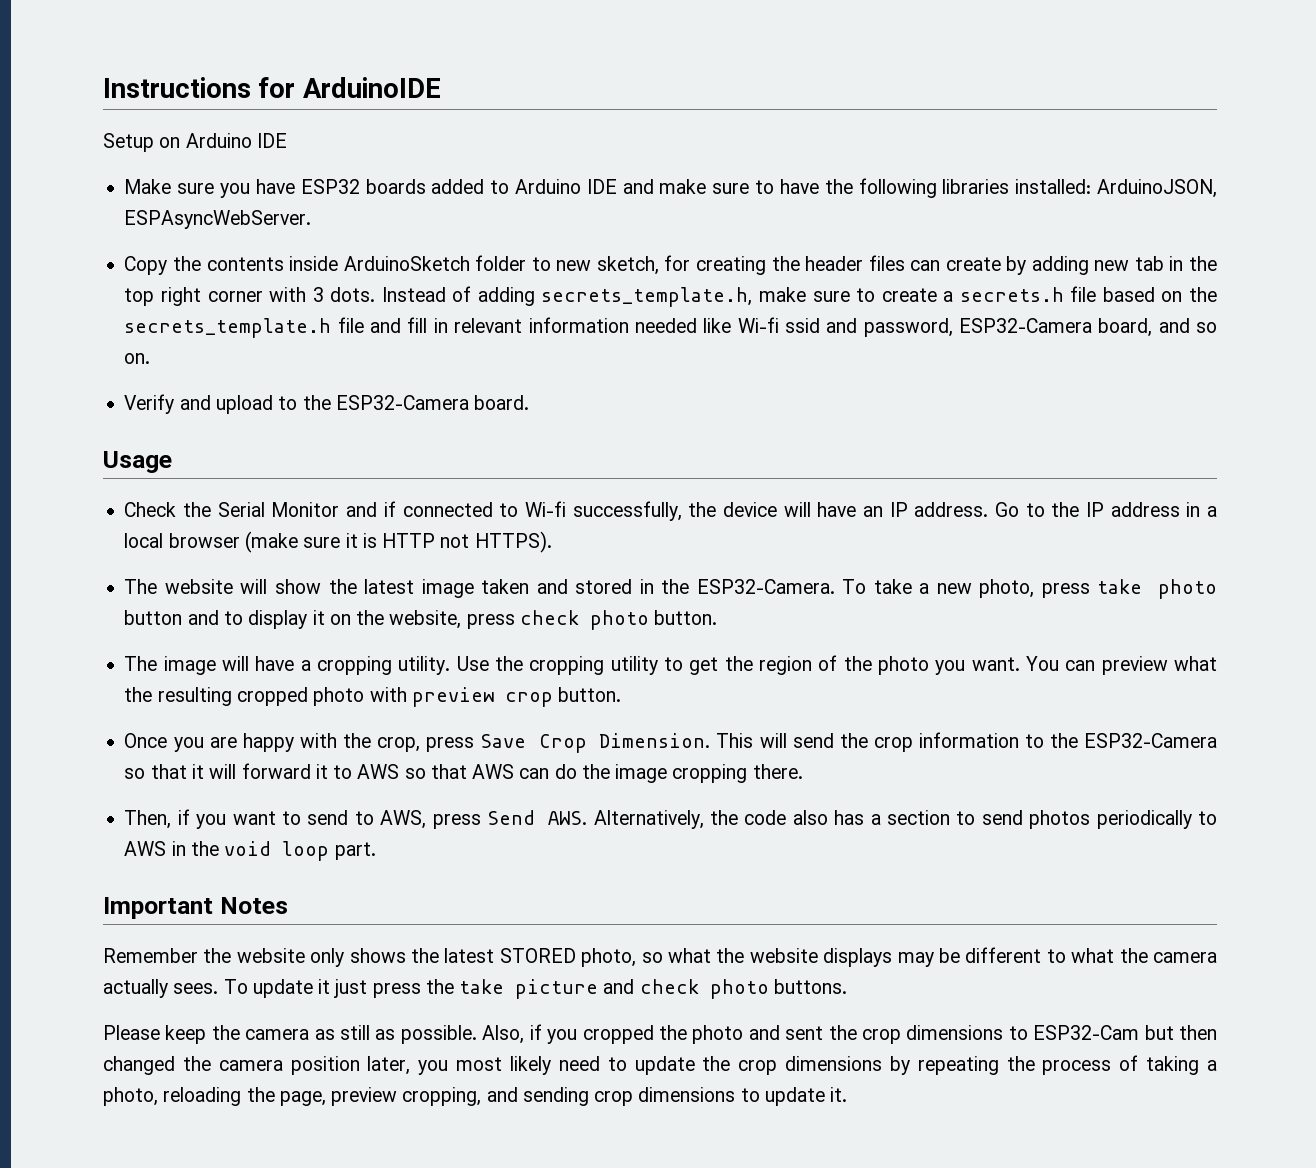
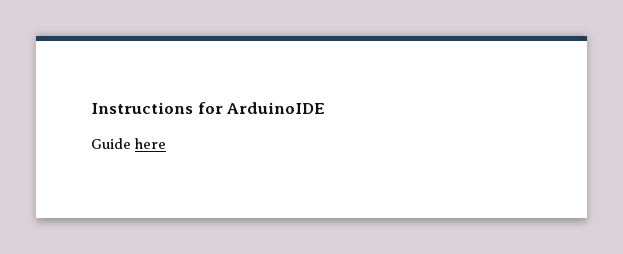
[103,133,287,152] [124,178,1217,198] [124,210,312,229] [124,255,1217,275] [124,286,1217,307] [124,317,1217,338] [124,353,151,364] [124,394,530,414] [103,451,172,473] [124,501,1217,521] [124,531,552,553] [124,579,1217,599] [124,610,718,630] [124,655,1218,675] [124,687,622,707] [124,732,1217,753] [124,763,803,783] [124,809,1217,829] [124,841,376,861] [103,897,288,919] [103,947,1217,967] [103,979,847,999] [103,1024,1217,1044] [103,1055,1217,1075] [103,1087,848,1106] Setup on Arduino IDE // Make sure you have ESP32 boards added to Arduino IDE and make sure to have the following libraries installed: ArduinoJSON, ESPAsyncWebServer. // Copy the contents inside ArduinoSketch folder to new sketch, for creating the header files can create by adding new tab in the top right corner with 3 dots. Instead of adding secrets_template.h, make sure to create a secrets.h file based on the secrets_template.h file and fill in relevant information needed like Wi-fi ssid and password, ESP32-Camera board, and so on. // Verify and upload to the ESP32-Camera board. // Usage // Check the Serial Monitor and if connected to Wi-fi successfully, the device will have an IP address. Go to the IP address in a local browser (make sure it is HTTP not HTTPS). // The website will show the latest image taken and stored in the ESP32-Camera. To take a new photo, press take photo button and to display it on the website, press check photo button. // The image will have a cropping utility. Use the cropping utility to get the region of the photo you want. You can preview what the resulting cropped photo with preview crop button. // Once you are happy with the crop, press Save Crop Dimension. This will send the crop information to the ESP32-Camera so that it will forward it to AWS so that AWS can do the image cropping there. // Then, if you want to send to AWS, press Send AWS. Alternatively, the code also has a section to send photos periodically to AWS in the void loop part. // Important Notes // Remember the website only shows the latest STORED photo, so what the website displays may be different to what the camera actually sees. To update it just press the take picture and check photo buttons. // Please keep the camera as still as possible. Also, if you cropped the photo and sent the crop dimensions to ESP32-Cam but then changed the camera position later, you most likely need to update the crop dimensions by repeating the process of taking a photo, reloading the page, preview cropping, and sending crop dimensions to update it. -> [91,138,166,149] Guide here

